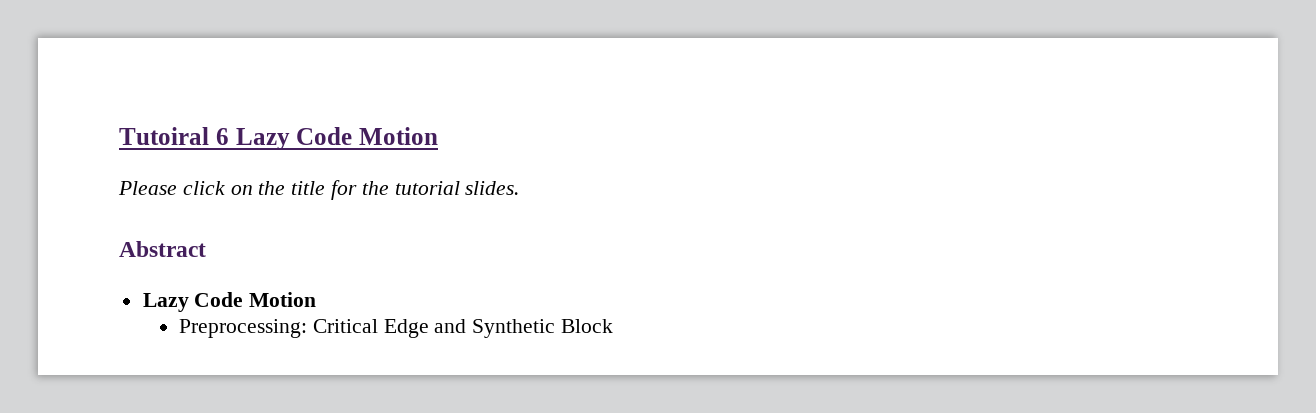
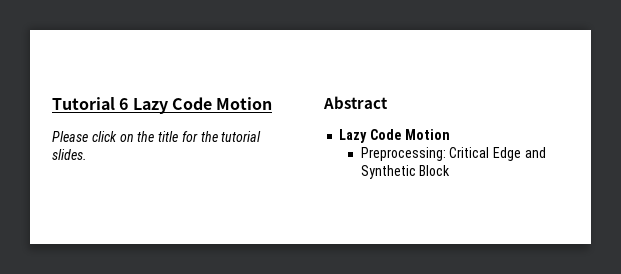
[119,127,209,145] Tutoiral -> [52,97,115,110] Tutorial

